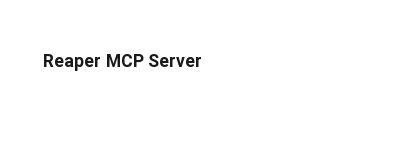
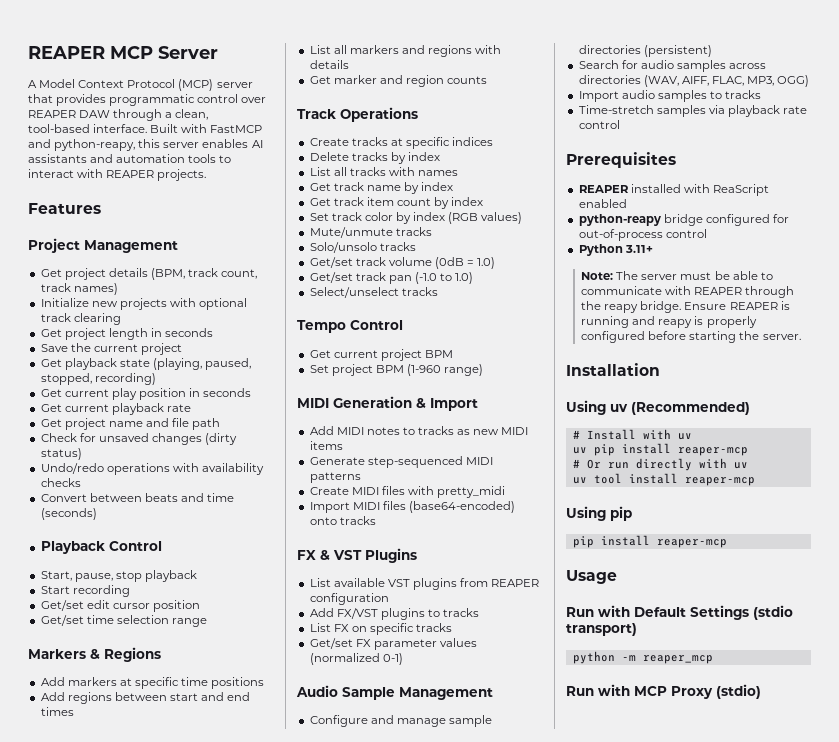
[43,54,101,71] Reaper -> [28,46,105,59] REAPER
(203, 60) none -> [28,79,253,91] [28,94,267,106] [28,109,209,121] [28,124,263,133] [28,139,263,151] [28,154,232,163] [28,169,207,181] [28,203,101,214] [28,238,178,253] [40,268,258,280] [40,283,118,295] [40,298,248,310] [40,313,121,325] [40,328,214,340] [40,343,182,355] [40,358,252,370] [40,373,156,385] [40,388,252,400] [40,403,191,415] [40,418,221,430] [40,433,238,445] [40,448,82,460] [40,463,264,475] [40,478,81,487] [40,493,235,502] [40,508,97,520] [40,541,162,554] [40,570,197,582] [40,585,130,597] [40,600,200,612] [40,615,207,627] [28,647,161,662] [40,677,265,689] [40,692,251,704] [40,707,74,716] [309,45,502,57] [309,60,349,69] [309,75,488,87] [297,107,418,122] [309,137,494,149] [309,152,440,164] [309,167,459,176] [309,182,454,194] [309,197,484,209] [309,212,523,224] [309,227,432,238] [309,242,416,253] [309,257,496,269] [309,272,474,284] [309,287,438,298] [297,320,403,333] [309,349,453,361] [309,364,484,376] [297,396,478,411] [309,426,529,435] [309,441,343,450] [309,456,493,468] [309,472,361,483] [309,486,506,498] [309,501,515,513] [309,516,376,525] [297,548,417,563] [309,578,540,590] [309,593,389,605] [309,608,480,620] [309,623,453,635] [309,638,477,650] [309,653,403,665] [296,685,493,700] [309,715,492,727] [578,45,712,57] [578,60,767,72] [578,75,810,87] [578,90,762,102] [578,105,808,117] [578,120,620,129] [566,152,676,168] [578,184,769,196] [578,199,627,208] [578,214,789,226] [578,229,707,241] [578,244,653,256] [581,271,773,280] [581,286,795,298] [581,301,790,313] [581,316,757,328] [581,331,801,343] [566,363,660,376] [566,400,750,415] [572,429,692,440] [572,443,748,456] [572,458,748,471] [572,473,755,486] [566,506,632,521] [572,535,727,548] [566,570,617,584] [566,605,793,620] [566,623,637,636] [572,651,713,664] [566,684,761,699] // A Model Context Protocol (MCP) server that provides programmatic control over REAPER DAW through a clean, tool-based interface. Built with FastMCP and python-reapy, this server enables AI assistants and automation tools to interact with REAPER projects. // Features // Project Management // Get project details (BPM, track count, track names) // Initialize new projects with optional track clearing // Get project length in seconds // Save the current project // Get playback state (playing, paused, stopped, recording) // Get current play position in seconds // Get current playback rate // Get project name and file path // Check for unsaved changes (dirty status) // Undo/redo operations with availability checks // Convert between beats and time (seconds) // Playback Control // Start, pause, stop playback // Start recording // Get/set edit cursor position // Get/set time selection range // Markers & Regions // Add markers at specific time positions // Add regions between start and end times // List all markers and regions with details // Get marker and region counts // Track Operations // Create tracks at specific indices // Delete tracks by index // List all tracks with names // Get track name by index // Get track item count by index // Set track color by index (RGB values) // Mute/unmute tracks // Solo/unsolo tracks // Get/set track volume (0dB = 1.0) // Get/set track pan (-1.0 to 1.0) // Select/unselect tracks // Tempo Control // Get current project BPM // Set project BPM (1-960 range) // MIDI Generation & Import // Add MIDI notes to tracks as new MIDI items // Generate step-sequenced MIDI patterns // Create MIDI files with pretty_midi // Import MIDI files (base64-encoded) onto tracks // FX & VST Plugins // List available VST plugins from REAPER configuration // Add FX/VST plugins to tracks // List FX on specific tracks // Get/set FX parameter values (normalized 0-1) // Audio Sample Management // Configure and manage sample directories (persistent) // Search for audio samples across directories (WAV, AIFF, FLAC, MP3, OGG) // Import audio samples to tracks // Time-stretch samples via playback rate control // Prerequisites // REAPER installed with ReaScript enabled // python-reapy bridge configured for out-of-process control // Python 3.11+ // Note: The server must be able to communicate with REAPER through the reapy bridge. Ensure REAPER is running and reapy is properly configured before starting the server. // Installation // Using uv (Recommended) // # Install with uv // uv pip install reaper-mcp // # Or run directly with uv // uv tool install reaper-mcp // Using pip // pip install reaper-mcp // Usage // Run with Default Settings (stdio transport) // python -m reaper_mcp // Run with MCP Proxy (stdio)

